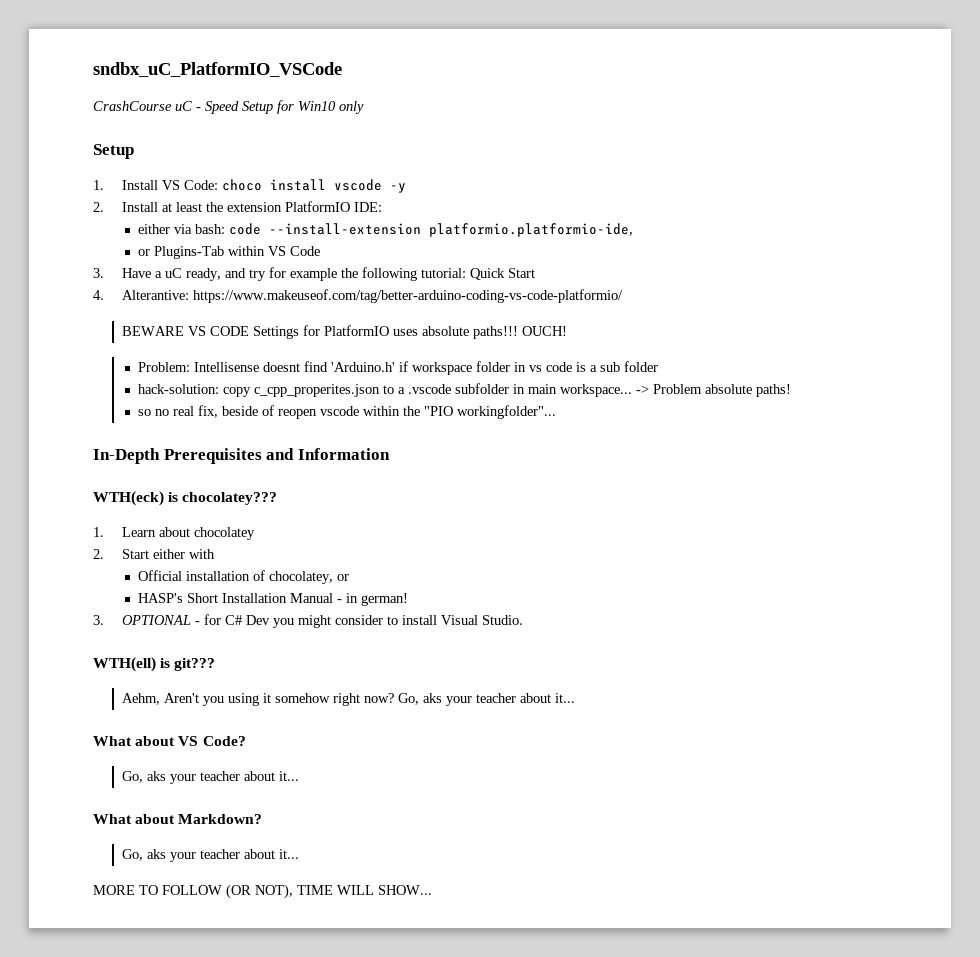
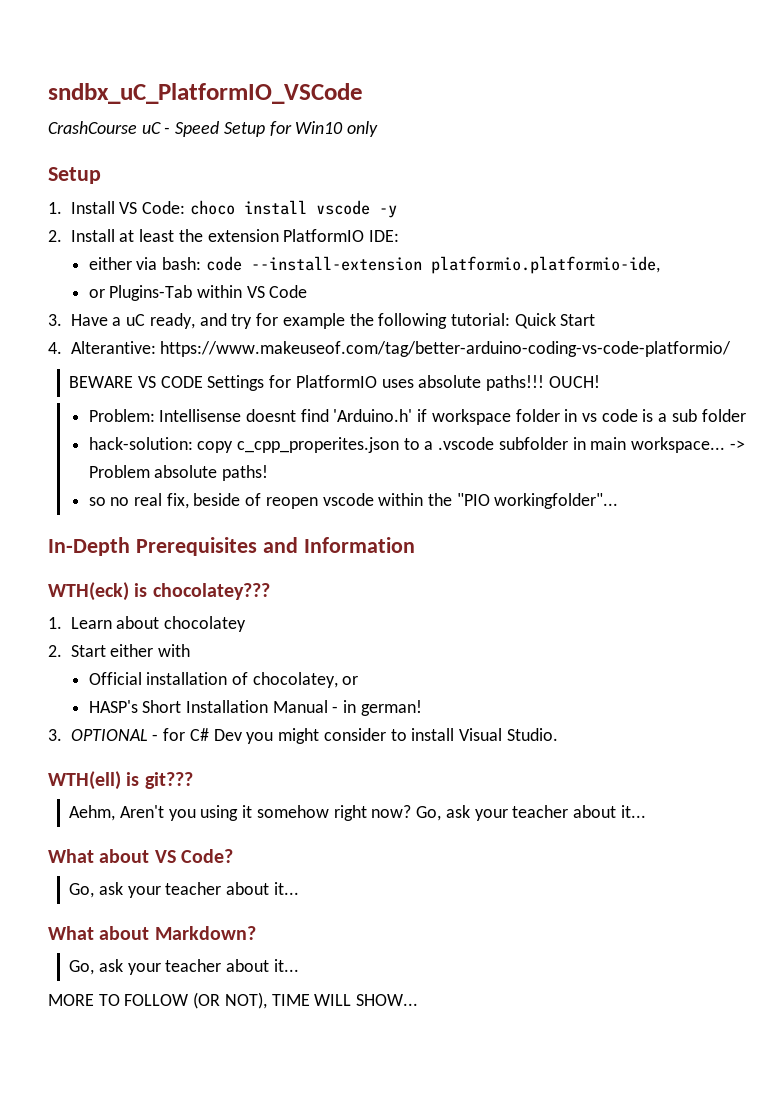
[422,693,442,703] aks -> [445,805,470,818] ask
[146,771,166,781] aks -> [98,882,123,895] ask
[146,849,166,859] aks -> [98,959,123,972] ask

